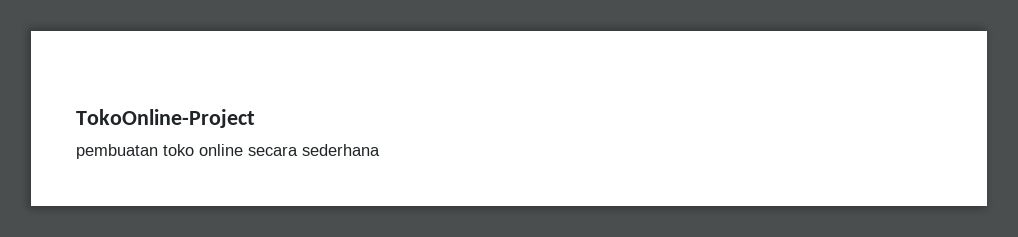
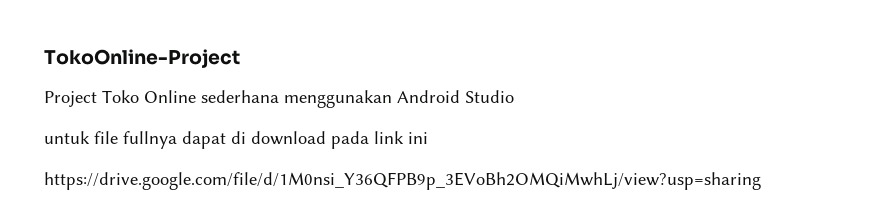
[76,144,380,159] pembuatan toko online secara sederhana -> [44,90,514,108] [44,131,428,149] [44,172,761,190] Project Toko Online sederhana menggunakan Android Studio // untuk file fullnya dapat di download pada link ini // https://drive.google.com/file/d/1M0nsi_Y36QFPB9p_3EVoBh2OMQiMwhLj/view?usp=sharing

